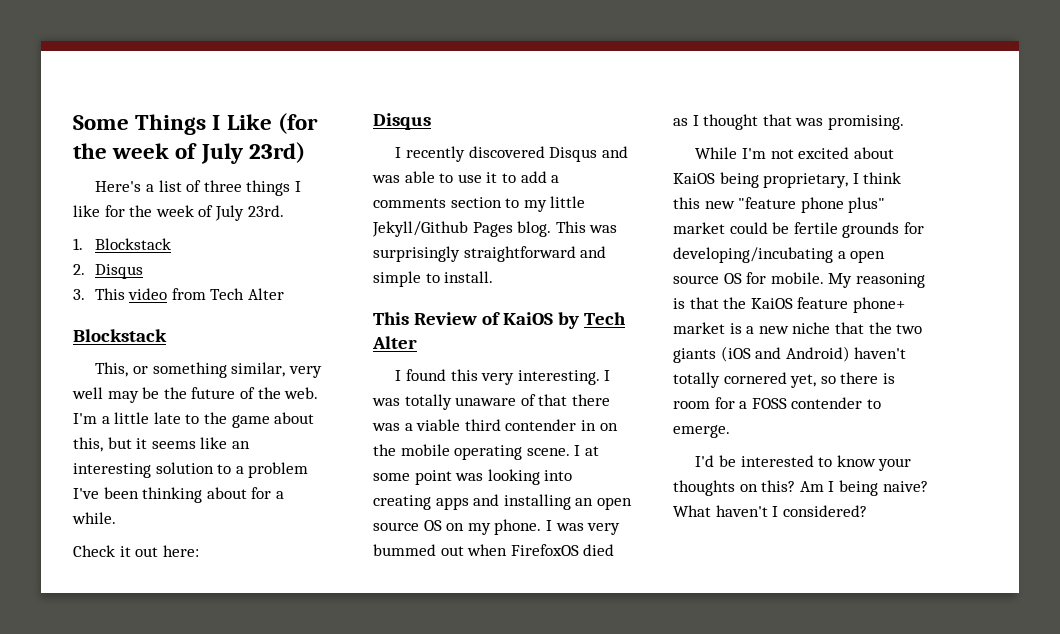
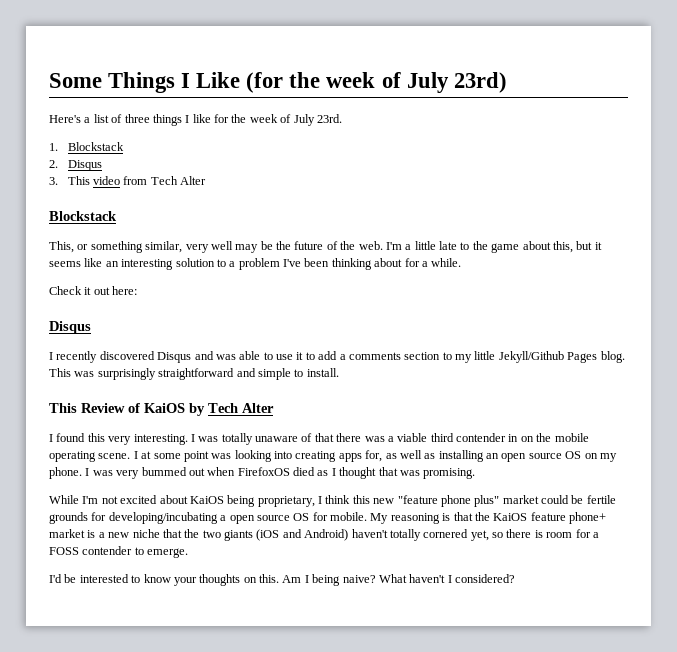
[473,494,500,506] and -> [365,450,436,462] for, as well as
[761,480,796,492] this? -> [259,574,279,583] this.

